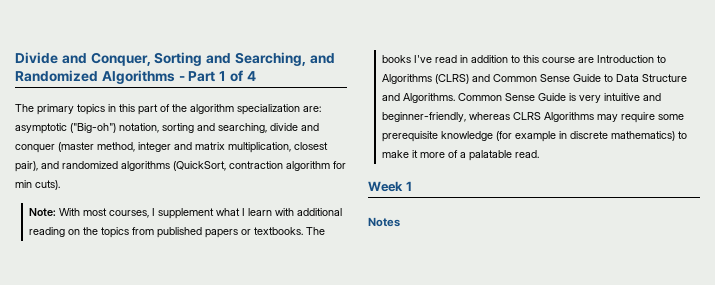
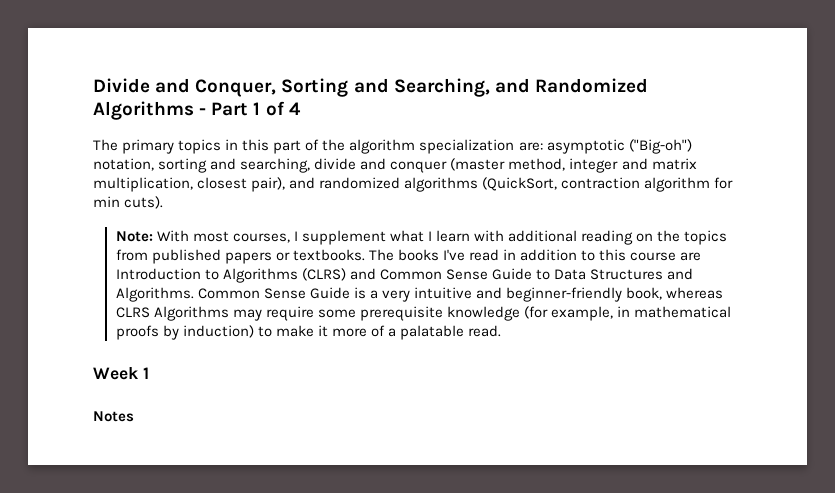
[641,74,687,82] Structure -> [590,269,664,280] Structures
(576, 97) none -> [369,290,378,299] a
[381,112,466,122] beginner-friendly, -> [506,287,663,302] beginner-friendly book,
[514,131,675,142] example in discrete mathematics) -> [551,306,732,321] [115,325,254,340] example, in mathematical proofs by induction)

